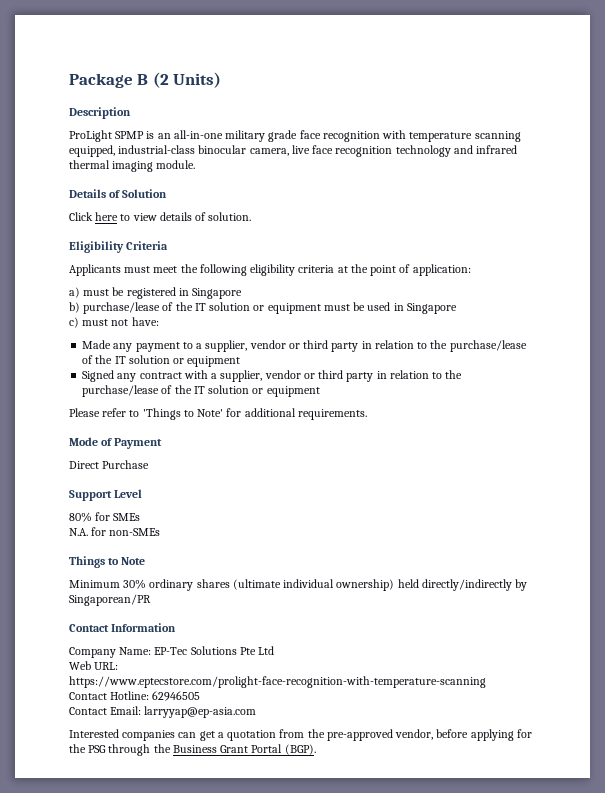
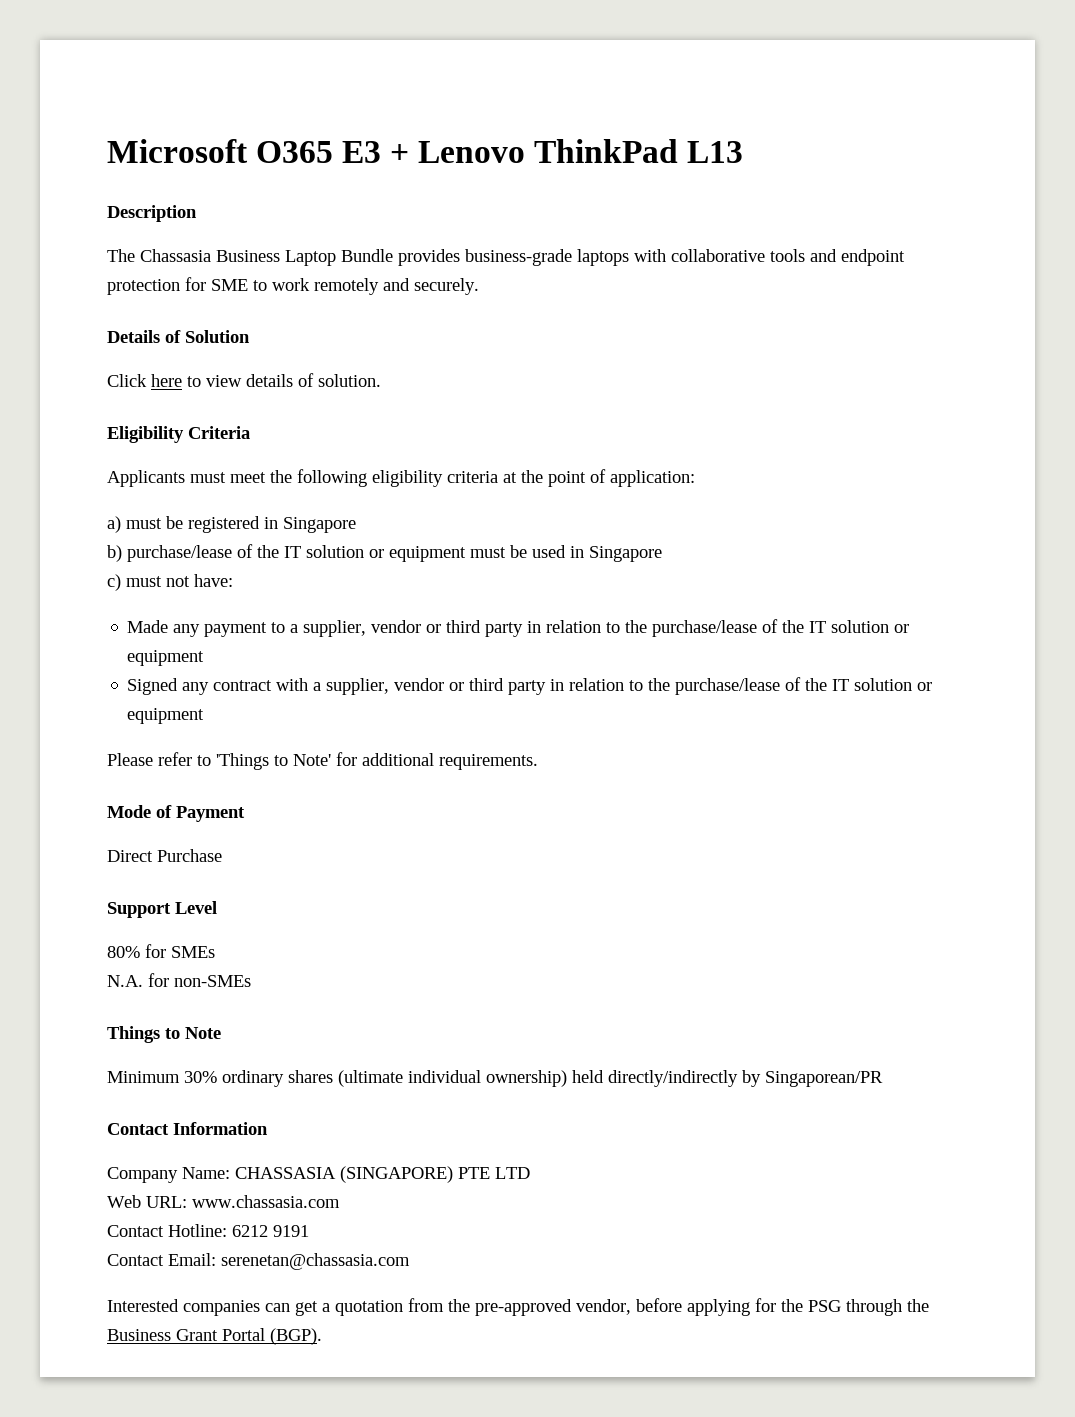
[69,72,222,88] [69,107,131,119] [69,130,521,142] [69,145,518,157] [69,160,196,172] Package B (2 Units) // Description // ProLight SPMP is an all-in-one military grade face recognition with temperature scanning equipped, industrial-class binocular camera, live face recognition technology and infrared thermal imaging module. -> [107,139,744,163] [107,205,197,222] [107,249,905,266] [107,277,479,295] Microsoft O365 E3 + Lenovo ThinkPad L13 // Description // The Chassasia Business Laptop Bundle provides business-grade laptops with collaborative tools and endpoint protection for SME to work remotely and securely.
[154,646,275,655] EP-Tec Solutions Pte Ltd -> [235,1166,530,1183] CHASSASIA (SINGAPORE) PTE LTD
[69,676,486,688] https://www.eptecstore.com/prolight-face-recognition-with-temperature-scanning -> [192,1195,340,1208] www.chassasia.com
[152,691,201,701] 62946505 -> [232,1225,309,1237] 6212 9191
[144,706,257,718] larryyap@ep-asia.com -> [221,1253,410,1270] serenetan@chassasia.com

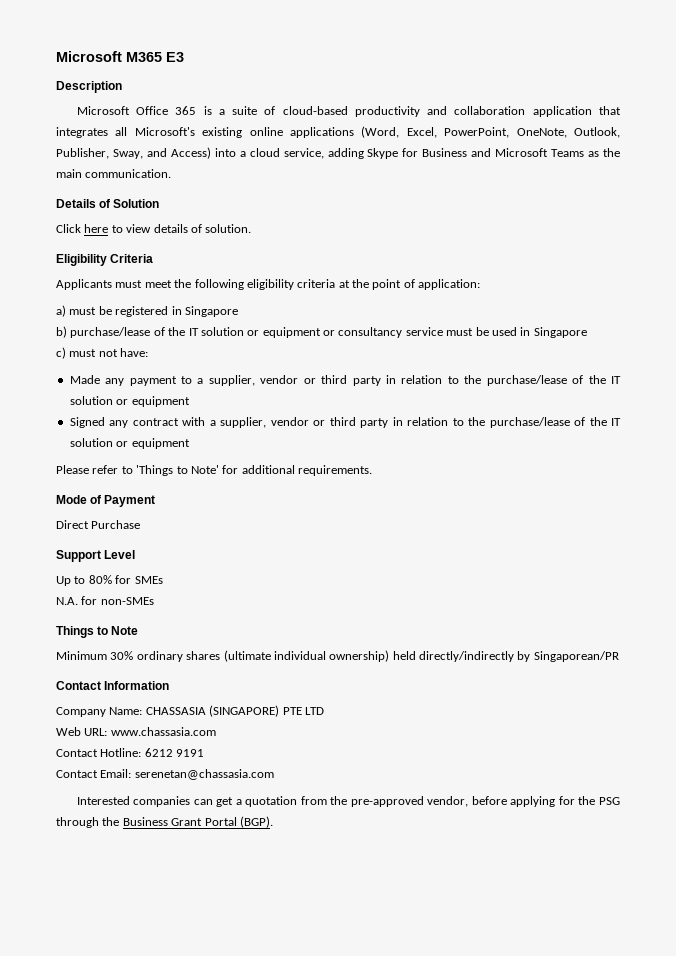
[107,139,334,163] Microsoft O365 -> [56,51,162,62] Microsoft M365
[390,139,744,163] [107,205,197,222] [107,249,905,266] [107,277,479,295] + Lenovo ThinkPad L13 // Description // The Chassasia Business Laptop Bundle provides business-grade laptops with collaborative tools and endpoint protection for SME to work remotely and securely. -> [56,81,122,93] [76,106,621,117] [56,126,620,138] [56,147,620,159] [56,169,172,178] // Description // Microsoft Office 365 is a suite of cloud-based productivity and collaboration application that integrates all Microsoft's existing online applications (Word, Excel, PowerPoint, OneNote, Outlook, Publisher, Sway, and Access) into a cloud service, adding Skype for Business and Microsoft Teams as the main communication.
(466, 554) none -> [323,327,443,338] or consultancy service
(217, 907) none -> [56,576,86,586] Up to

